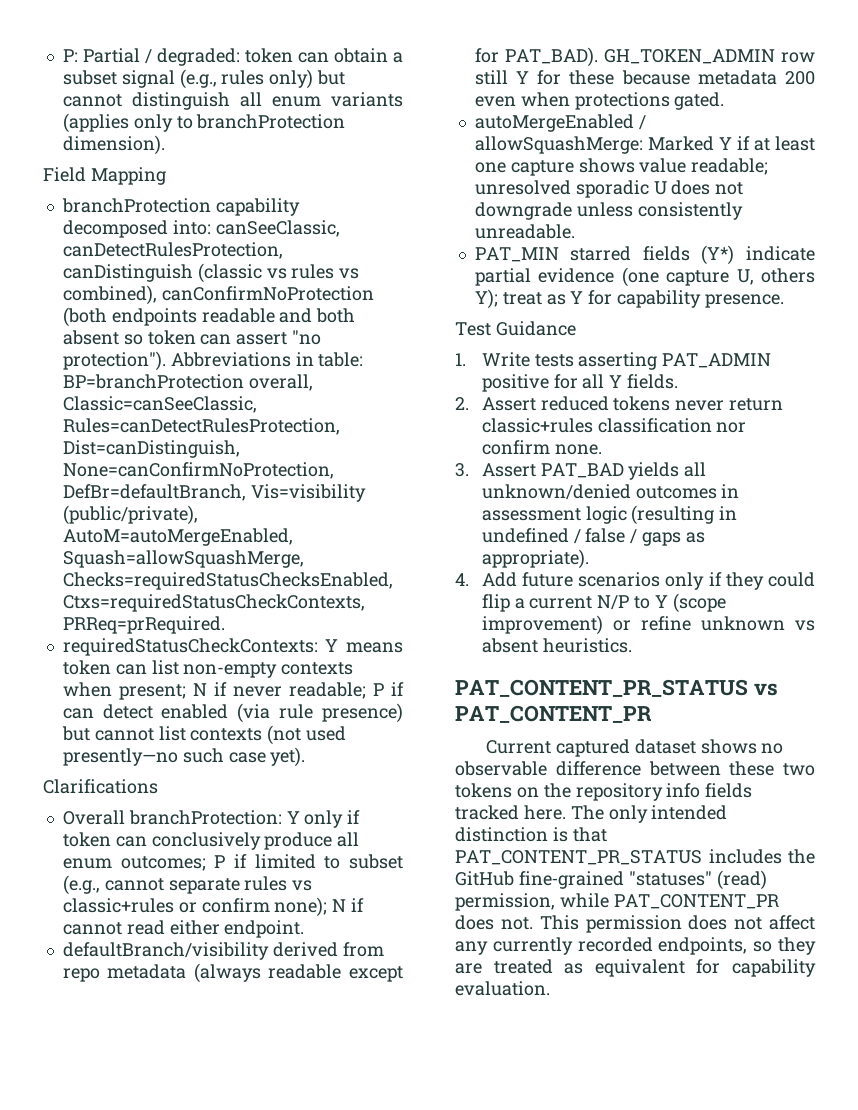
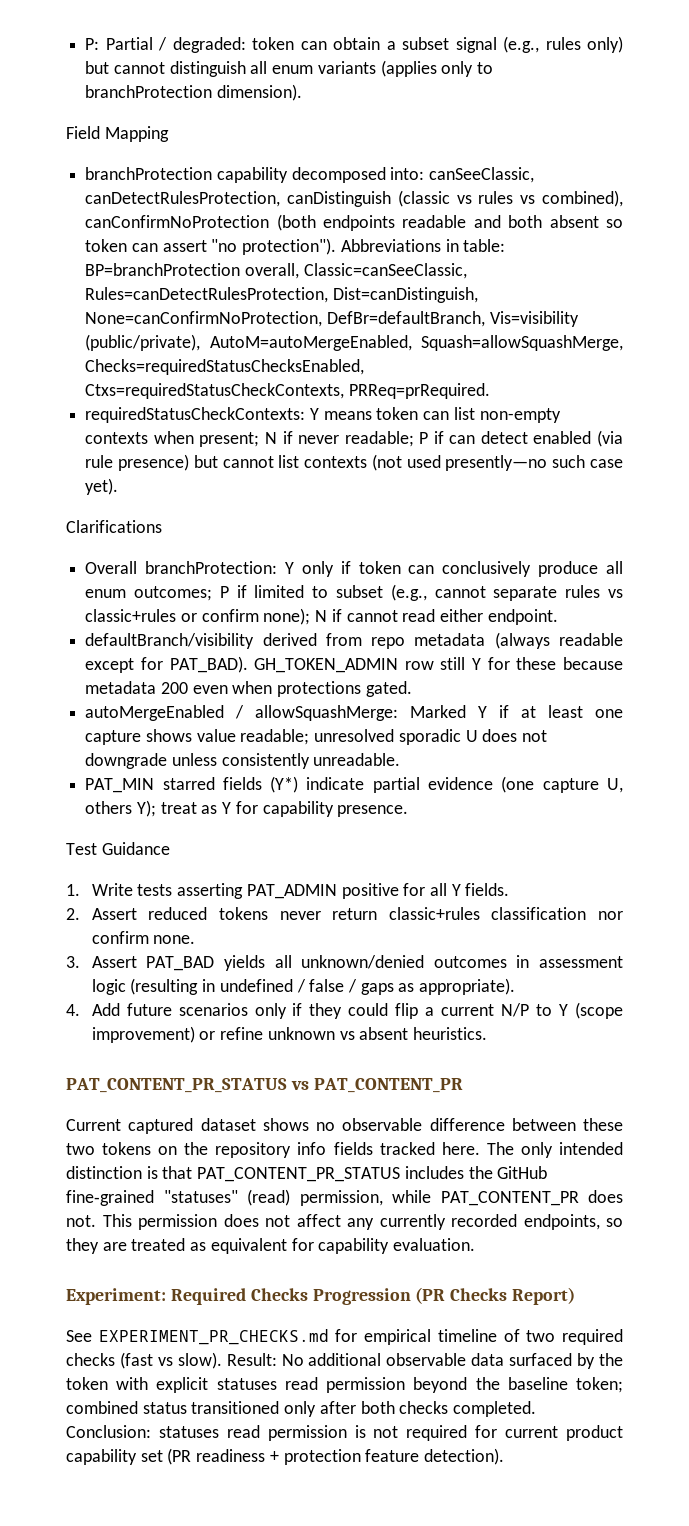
(550, 988) none -> [66,1287,576,1305] [66,1329,623,1345] [66,1352,624,1369] [66,1377,623,1393] [66,1401,537,1417] [66,1425,624,1441] [66,1448,505,1465] // Experiment: Required Checks Progression (PR Checks Report) // See EXPERIMENT_PR_CHECKS.md for empirical timeline of two required checks (fast vs slow). Result: No additional observable data surfaced by the token with explicit statuses read permission beyond the baseline token; combined status transitioned only after both checks completed. Conclusion: statuses read permission is not required for current product capability set (PR readiness + protection feature detection).

